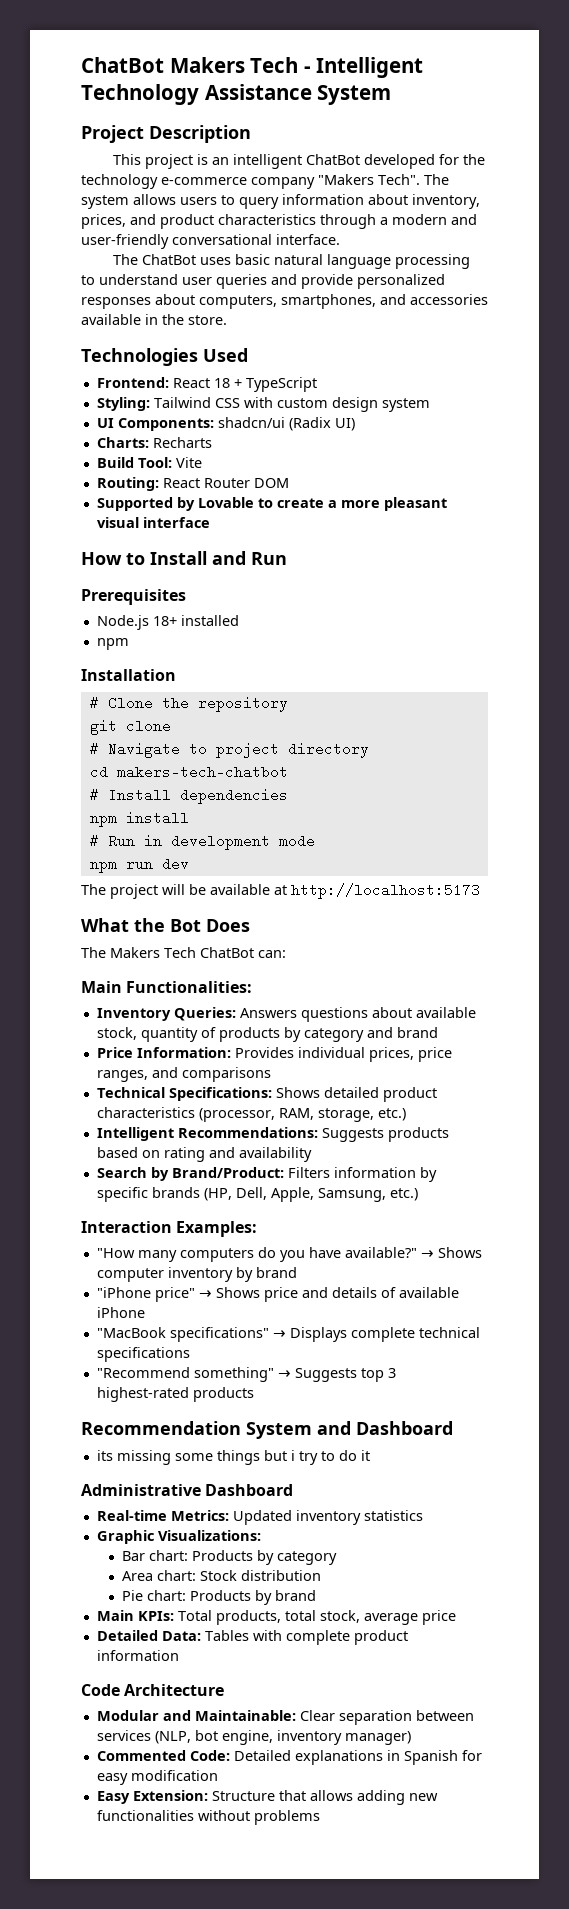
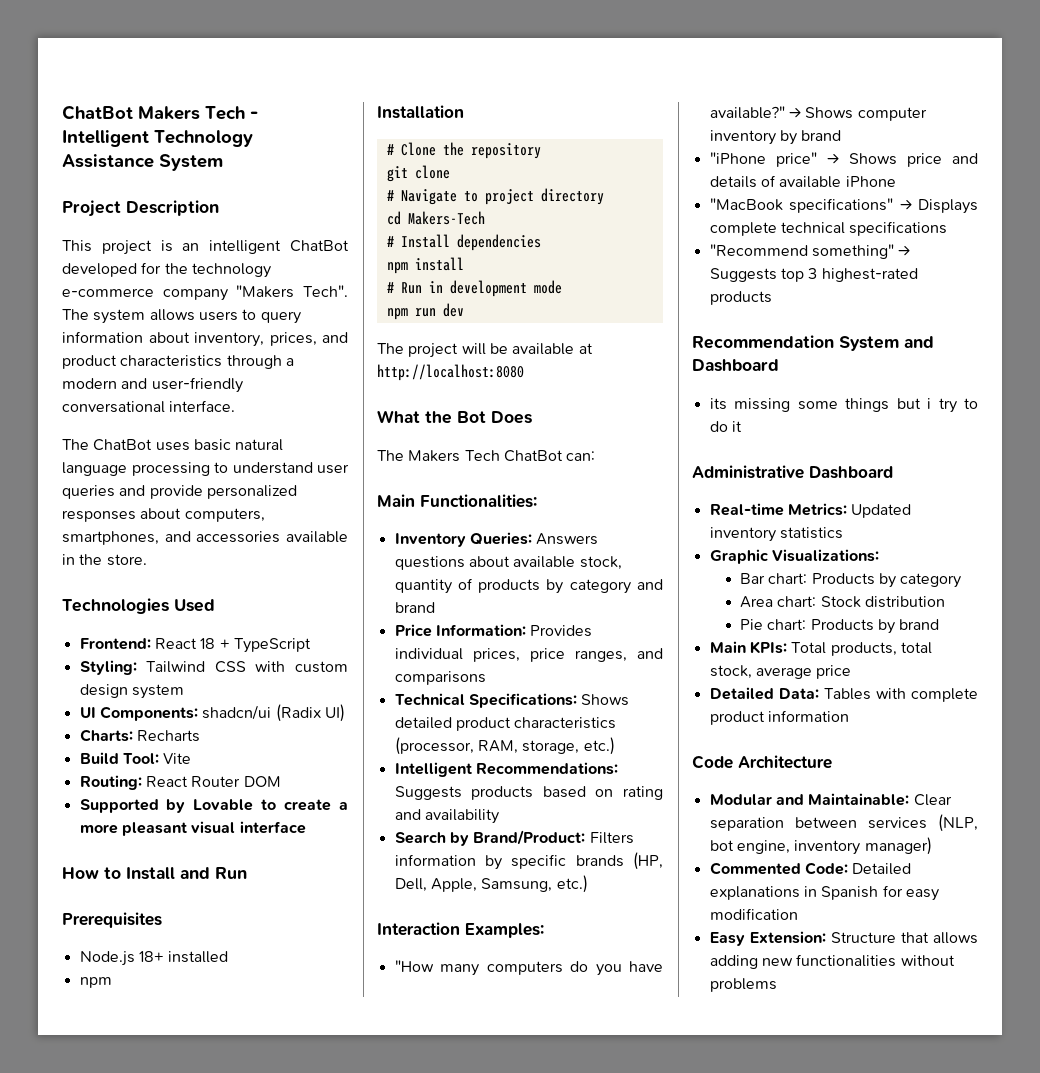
[116,765,288,779] makers-tech-chatbot -> [407,211,485,225] Makers-Tech
[291,883,480,899] http://localhost:5173 -> [377,364,524,381] http://localhost:8080

